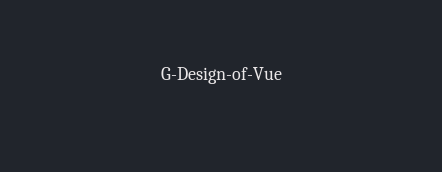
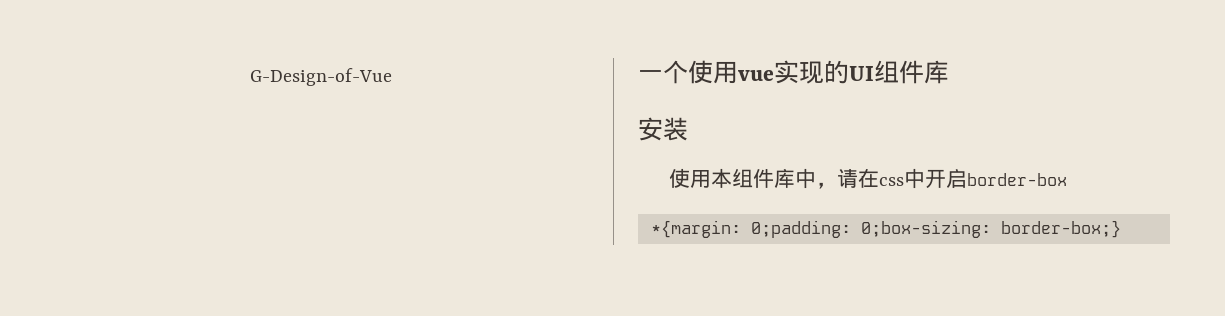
(282, 75) none -> [638,60,949,84] [638,117,688,141] [668,168,1067,189] [650,220,1121,238] // 一个使用vue实现的UI组件库 // 安装 // 使用本组件库中，请在css中开启border-box // *{margin: 0;padding: 0;box-sizing: border-box;}

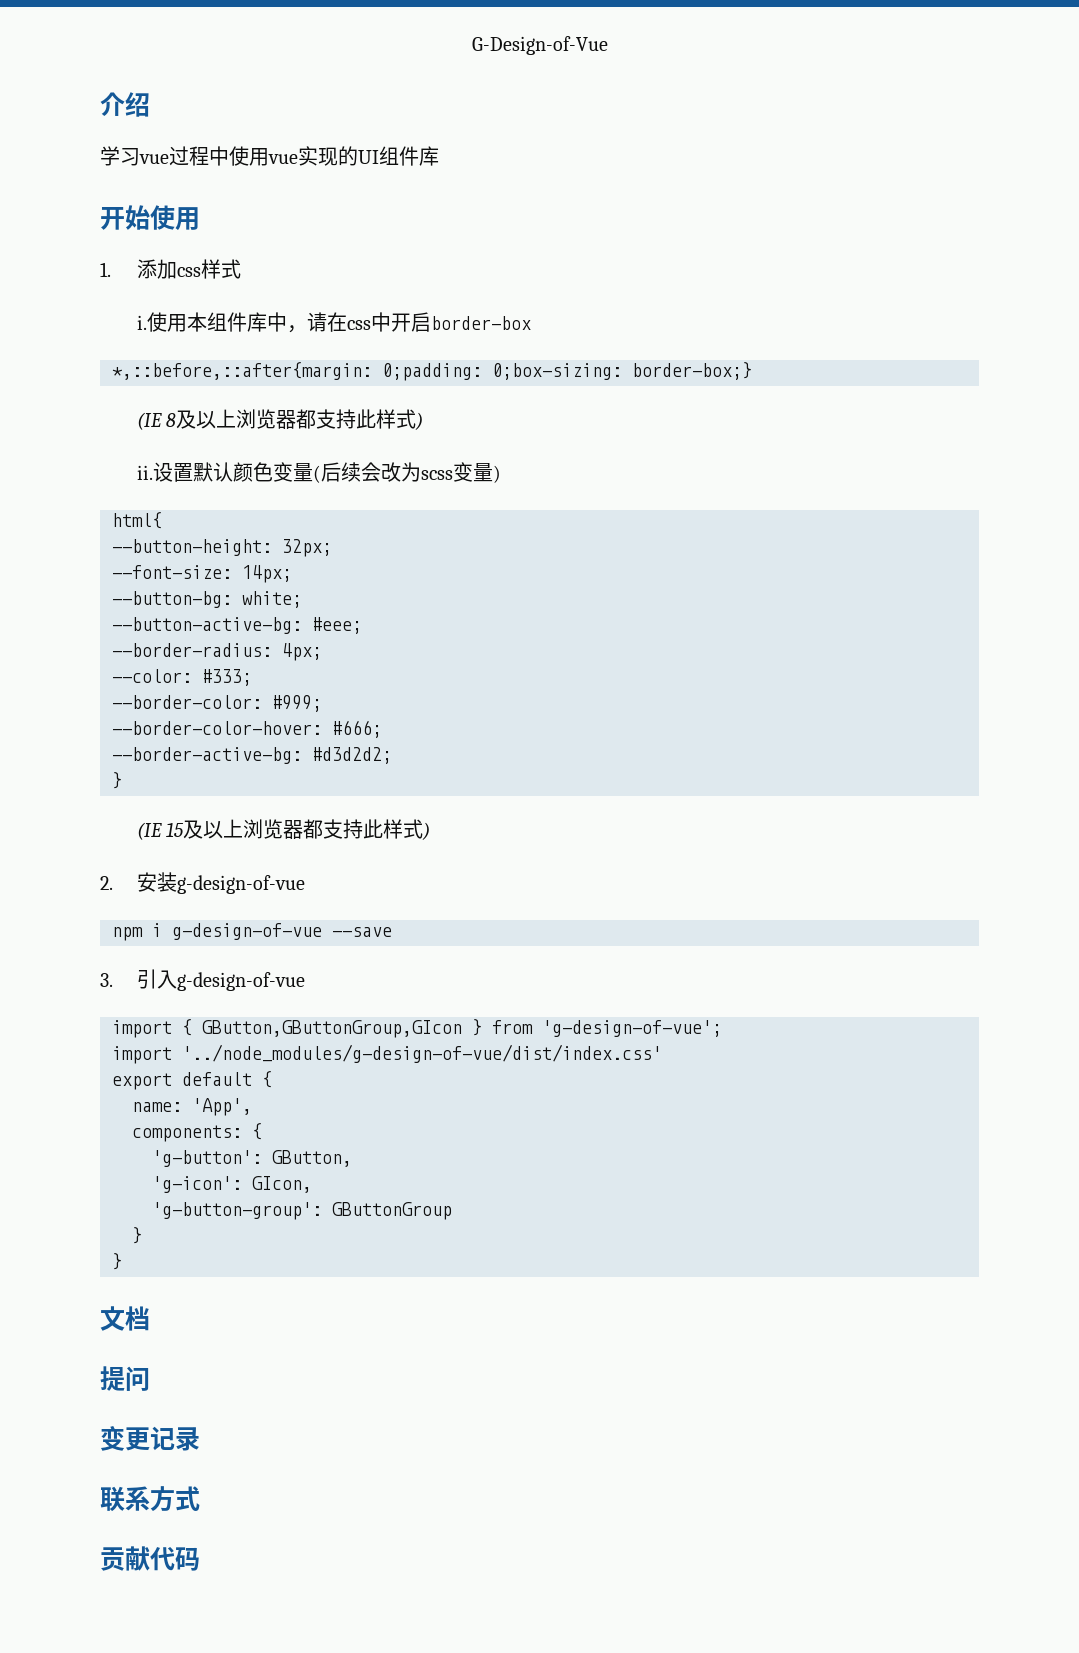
[638,60,688,84] 一个 -> [100,92,150,117] [100,146,229,166] 介绍 // 学习vue过程中
[638,117,688,141] 安装 // -> [100,205,200,231] [100,259,241,279] [136,315,147,330] 开始使用 // 1.添加css样式 // i.
[650,220,741,238] *{margin: -> [112,362,372,380] *,::before,::after{margin:
(1121, 229) none -> [136,409,424,430] [136,462,501,483] [112,512,162,529] [112,539,332,557] [112,565,292,583] [112,591,302,608] [112,617,362,634] [112,643,322,661] [112,669,252,686] [112,695,322,712] [112,720,382,738] [112,747,392,764] [112,772,122,789] [136,819,431,840] [100,872,305,894] [112,923,392,941] [100,969,305,991] [112,1019,722,1038] [112,1044,662,1064] [112,1071,272,1090] [132,1098,252,1116] [132,1123,262,1142] [152,1150,352,1167] [152,1176,312,1193] [152,1202,452,1220] [132,1227,142,1244] [112,1253,122,1270] [100,1306,150,1331] [100,1366,150,1391] [100,1426,200,1451] [100,1486,200,1512] [100,1546,200,1571] // (IE 8及以上浏览器都支持此样式) // ii.设置默认颜色变量(后续会改为scss变量) // html{ // --button-height: 32px; // --font-size: 14px; // --button-bg: white; // --button-active-bg: #eee; // --border-radius: 4px; // --color: #333; // --border-color: #999; // --border-color-hover: #666; // --border-active-bg: #d3d2d2; // } // (IE 15及以上浏览器都支持此样式) // 2.安装g-design-of-vue // npm i g-design-of-vue --save // 3.引入g-design-of-vue // import { GButton,GButtonGroup,GIcon } from 'g-design-of-vue'; // import '../node_modules/g-design-of-vue/dist/index.css' // export default { // name: 'App', // components: { // 'g-button': GButton, // 'g-icon': GIcon, // 'g-button-group': GButtonGroup // } // } // 文档 // 提问 // 变更记录 // 联系方式 // 贡献代码

